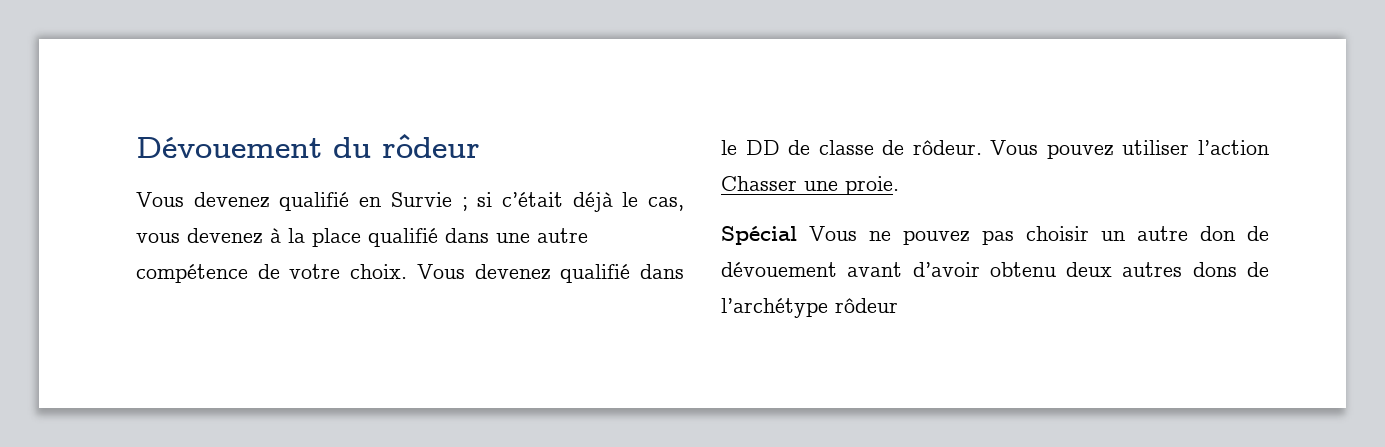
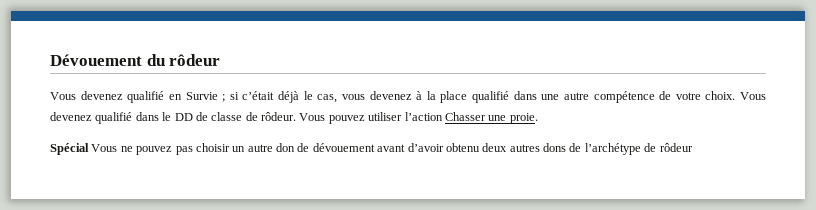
(828, 308) none -> [644,143,657,152] de

